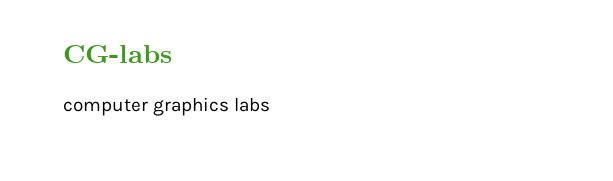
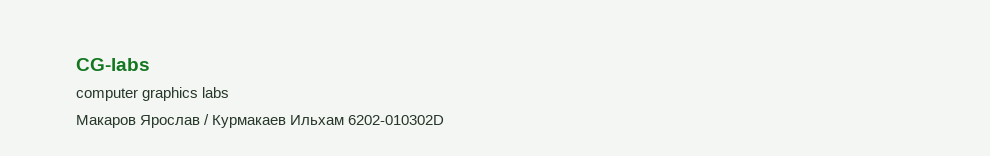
(271, 105) none -> [76,114,445,128] // Макаров Ярослав / Курмакаев Ильхам 6202-010302D

